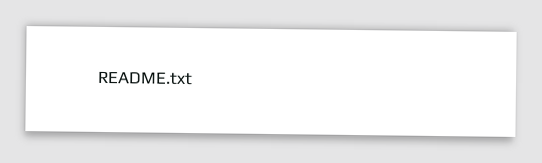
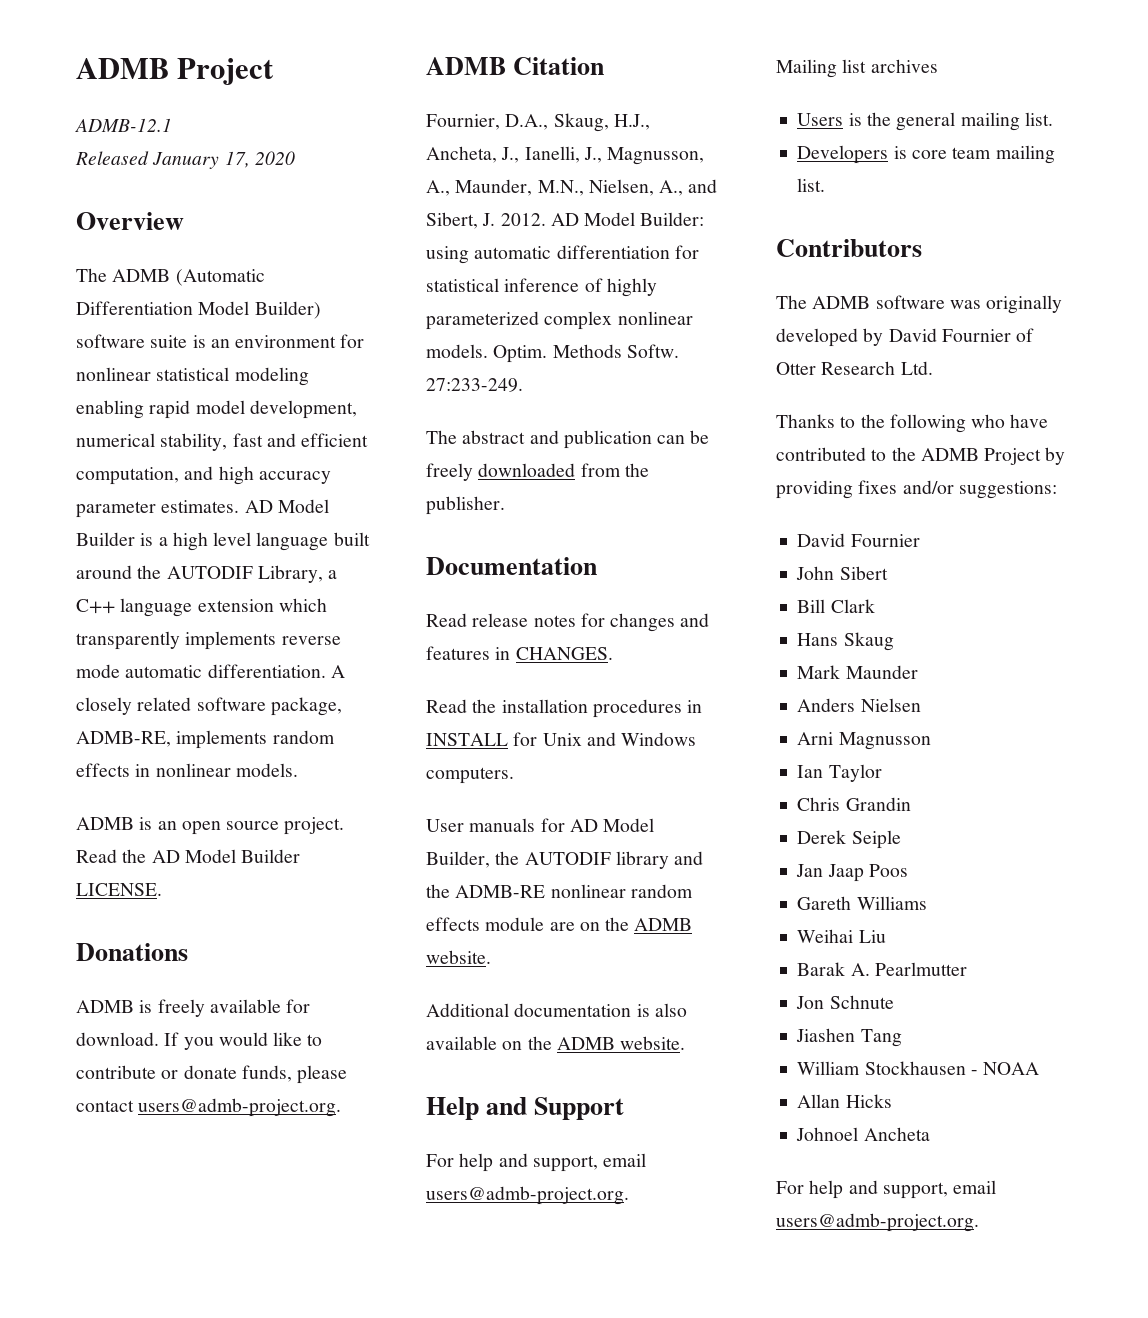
[97,70,193,86] README.txt -> [76,58,275,85] [75,118,172,132] [75,151,295,169] [76,212,184,230] [76,268,265,286] [76,301,321,319] [76,334,365,348] [76,367,309,386] [76,400,357,419] [76,433,369,451] [76,466,331,485] [76,499,329,518] [76,532,370,551] [76,565,338,583] [76,598,327,617] [76,631,341,650] [76,664,345,678] [76,697,342,716] [76,730,335,749] [76,763,298,777] [76,817,345,835] [76,849,301,863] [76,883,162,896] [76,943,188,961] [76,999,311,1017] [76,1032,323,1050] [76,1065,348,1084] [76,1098,342,1117] [426,57,605,75] [426,113,650,132] [426,146,705,165] [426,179,718,196] [426,212,705,229] [426,245,699,264] [426,278,657,297] [426,311,693,330] [426,344,679,363] [426,378,523,392] [426,430,710,449] [426,463,649,481] [426,496,505,515] [426,557,597,575] [426,613,710,632] [426,646,613,660] [426,699,703,718] [426,732,697,746] [426,767,514,784] [426,818,655,832] [426,851,704,869] [426,884,693,898] [426,917,693,931] [426,950,491,964] [426,1003,687,1017] [426,1036,686,1050] [426,1097,625,1120] [426,1153,647,1172] [426,1186,629,1205] [776,59,938,78] [797,112,1053,131] [797,145,1055,164] [797,178,826,192] [776,239,922,257] [776,295,1063,314] [776,328,1035,347] [776,361,933,375] [776,414,1049,433] [776,447,1066,465] [776,480,1057,499] [797,533,920,547] [796,566,888,580] [797,599,875,613] [797,632,894,651] [797,665,918,679] [797,698,921,712] [797,732,931,750] [797,764,882,782] [797,797,911,811] [797,830,901,849] [796,864,908,882] [797,896,927,910] [797,929,886,943] [797,962,967,976] [796,995,894,1009] [796,1028,902,1047] [797,1061,1040,1075] [797,1094,892,1108] [796,1127,930,1141] [776,1180,997,1199] [776,1213,979,1232] ADMB Project // ADMB-12.1 // Released January 17, 2020 // Overview // The ADMB (Automatic Differentiation Model Builder) software suite is an environment for nonlinear statistical modeling enabling rapid model development, numerical stability, fast and efficient computation, and high accuracy parameter estimates. AD Model Builder is a high level language built around the AUTODIF Library, a C++ language extension which transparently implements reverse mode automatic differentiation. A closely related software package, ADMB-RE, implements random effects in nonlinear models. // ADMB is an open source project. Read the AD Model Builder LICENSE. // Donations // ADMB is freely available for download. If you would like to contribute or donate funds, please contact users@admb-project.org. // ADMB Citation // Fournier, D.A., Skaug, H.J., Ancheta, J., Ianelli, J., Magnusson, A., Maunder, M.N., Nielsen, A., and Sibert, J. 2012. AD Model Builder: using automatic differentiation for statistical inference of highly parameterized complex nonlinear models. Optim. Methods Softw. 27:233-249. // The abstract and publication can be freely downloaded from the publisher. // Documentation // Read release notes for changes and features in CHANGES. // Read the installation procedures in INSTALL for Unix and Windows computers. // User manuals for AD Model Builder, the AUTODIF library and the ADMB-RE nonlinear random effects module are on the ADMB website. // Additional documentation is also available on the ADMB website. // Help and Support // For help and support, email users@admb-project.org. // Mailing list archives // Users is the general mailing list. // Developers is core team mailing list. // Contributors // The ADMB software was originally developed by David Fournier of Otter Research Ltd. // Thanks to the following who have contributed to the ADMB Project by providing fixes and/or suggestions: // David Fournier // John Sibert // Bill Clark // Hans Skaug // Mark Maunder // Anders Nielsen // Arni Magnusson // Ian Taylor // Chris Grandin // Derek Seiple // Jan Jaap Poos // Gareth Williams // Weihai Liu // Barak A. Pearlmutter // Jon Schnute // Jiashen Tang // William Stockhausen - NOAA // Allan Hicks // Johnoel Ancheta // For help and support, email users@admb-project.org.

